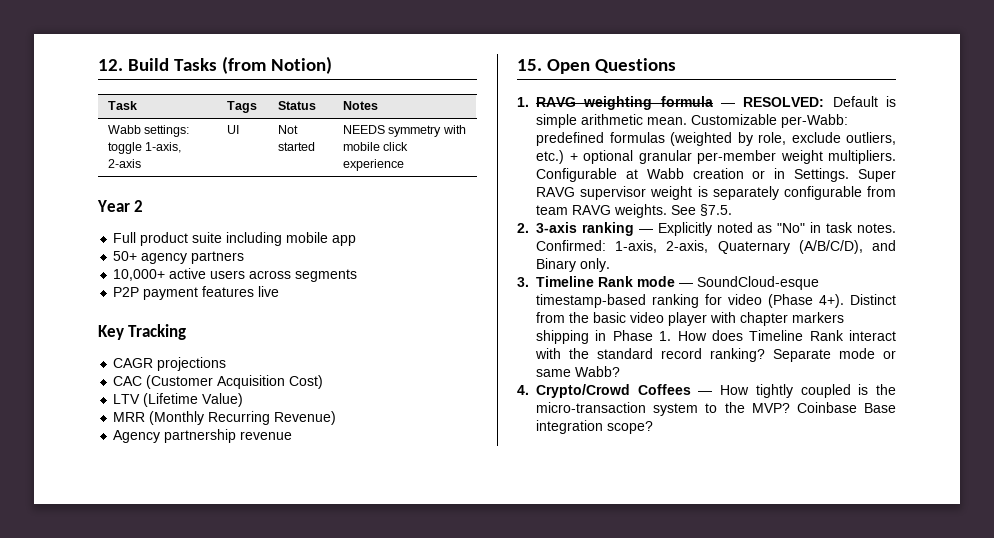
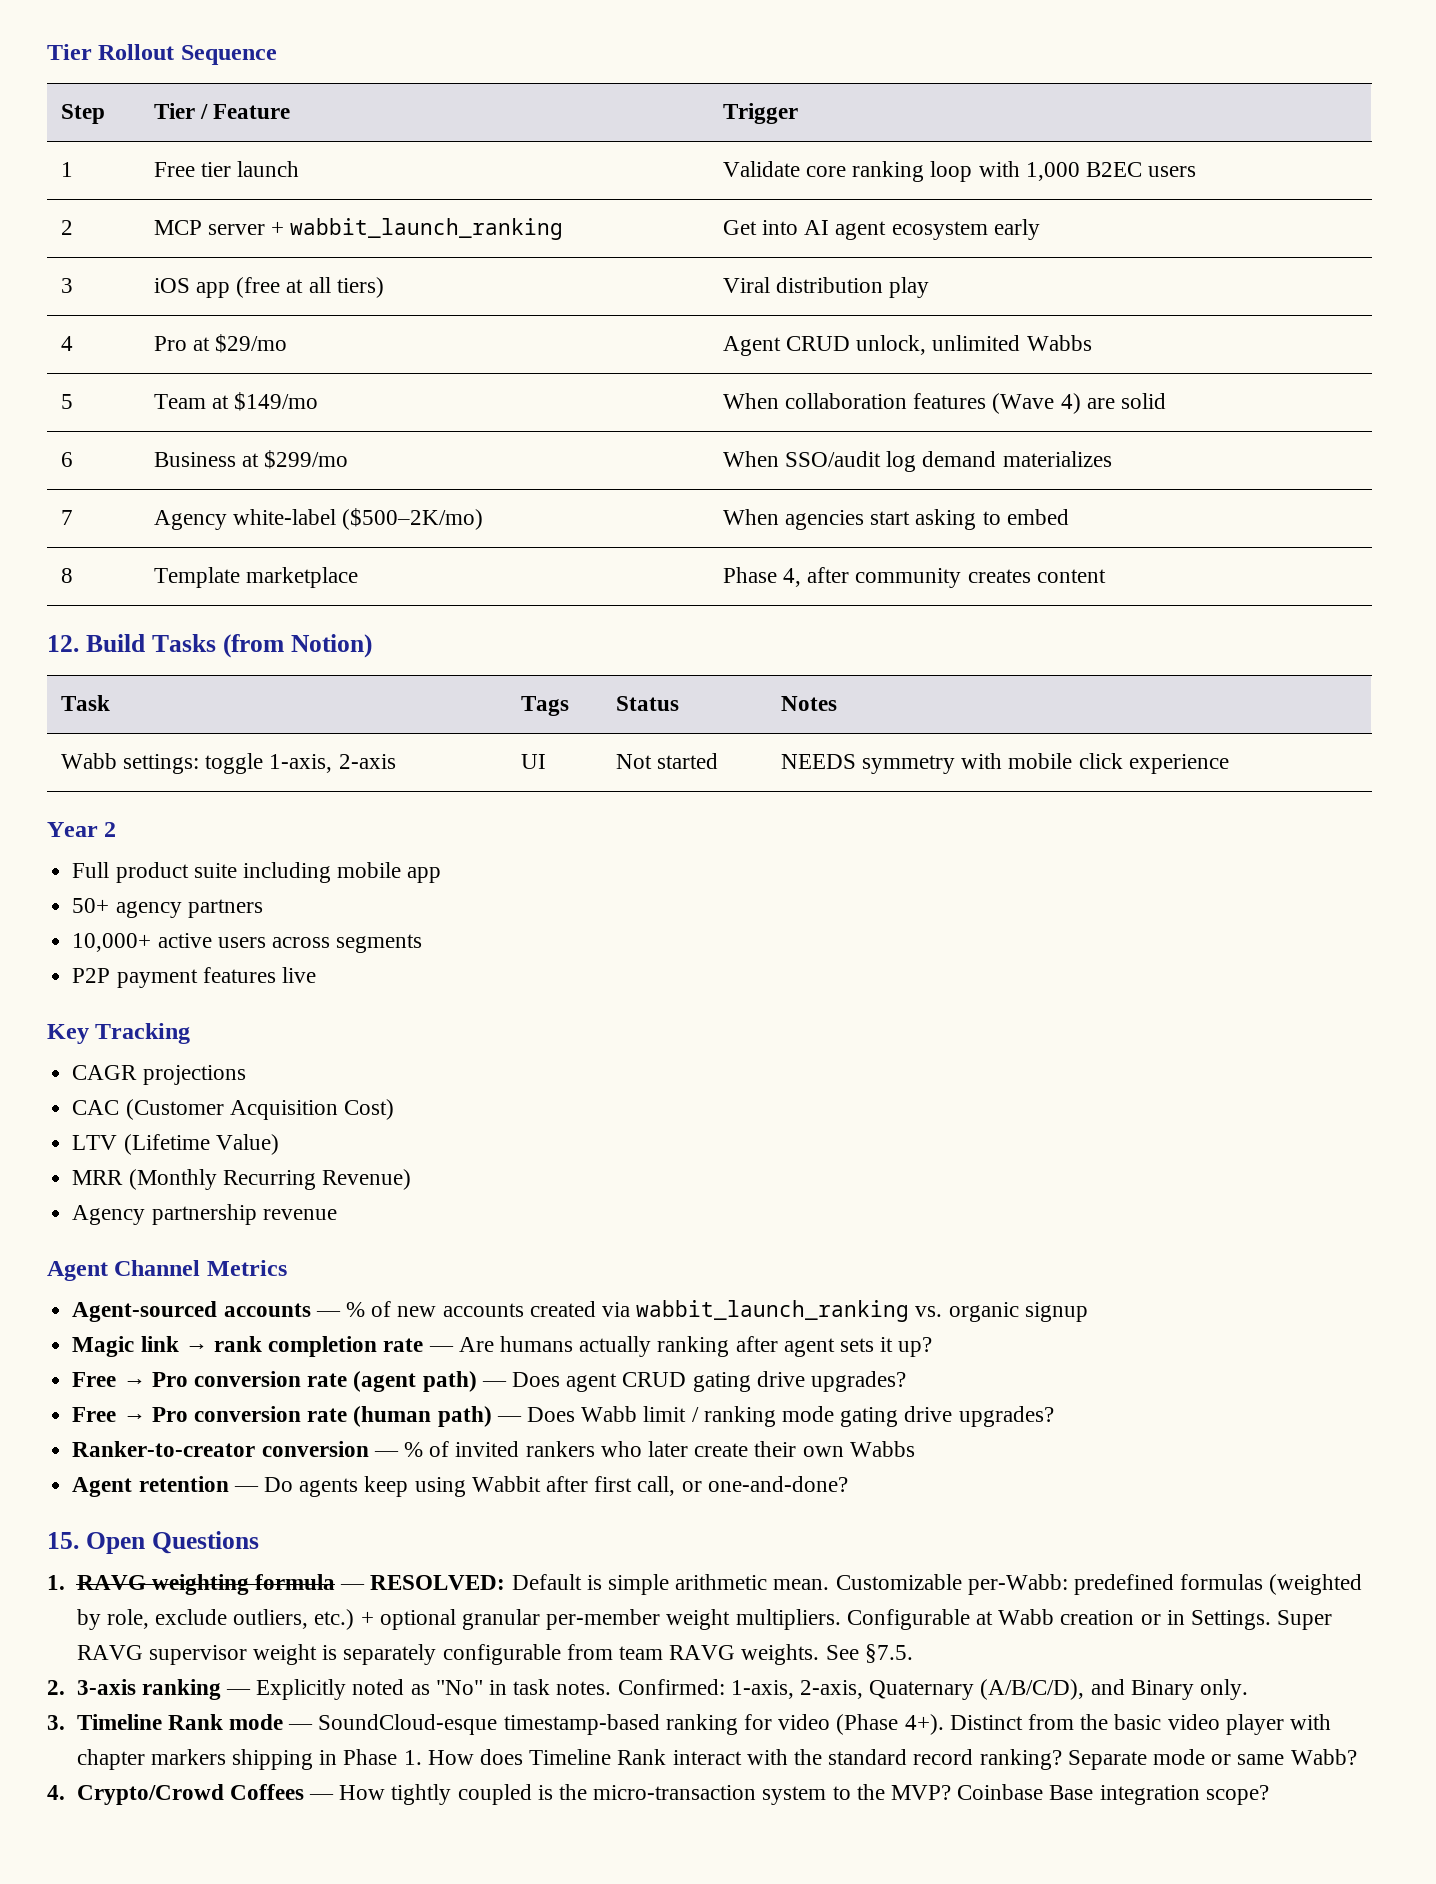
(98, 65) none -> [47,44,277,65] [60,104,105,124] [153,103,291,119] [722,103,798,124] [60,162,73,177] [153,161,300,177] [722,161,1197,182] [60,220,73,235] [153,218,564,240] [722,219,1040,240] [60,278,73,293] [153,277,384,298] [722,277,930,298] [60,336,73,351] [153,334,288,353] [722,335,1092,356] [60,394,73,409] [153,392,319,411] [722,393,1167,414] [60,452,73,467] [153,450,349,469] [722,451,1112,472] [60,510,73,525] [153,508,484,530] [722,509,1069,530] [60,568,73,583] [153,567,358,588] [722,567,1106,588] Tier Rollout Sequence // Step | Tier / Feature | Trigger // 1 | Free tier launch | Validate core ranking loop with 1,000 B2EC users // 2 | MCP server + wabbit_launch_ranking | Get into AI agent ecosystem early // 3 | iOS app (free at all tiers) | Viral distribution play // 4 | Pro at $29/mo | Agent CRUD unlock, unlimited Wabbs // 5 | Team at $149/mo | When collaboration features (Wave 4) are solid // 6 | Business at $299/mo | When SSO/audit log demand materializes // 7 | Agency white-label ($500–2K/mo) | When agencies start asking to embed // 8 | Template marketplace | Phase 4, after community creates content //
(293, 435) none -> [47,1260,287,1281] [72,1300,1088,1322] [72,1336,933,1357] [72,1371,907,1392] [72,1406,1054,1427] [72,1441,915,1457] [72,1476,848,1497] // Agent Channel Metrics // Agent-sourced accounts — % of new accounts created via wabbit_launch_ranking vs. organic signup // Magic link → rank completion rate — Are humans actually ranking after agent sets it up? // Free → Pro conversion rate (agent path) — Does agent CRUD gating drive upgrades? // Free → Pro conversion rate (human path) — Does Wabb limit / ranking mode gating drive upgrades? // Ranker-to-creator conversion — % of invited rankers who later create their own Wabbs // Agent retention — Do agents keep using Wabbit after first call, or one-and-done?

